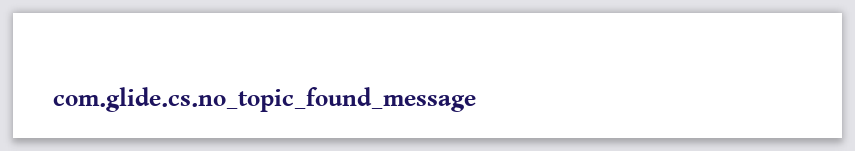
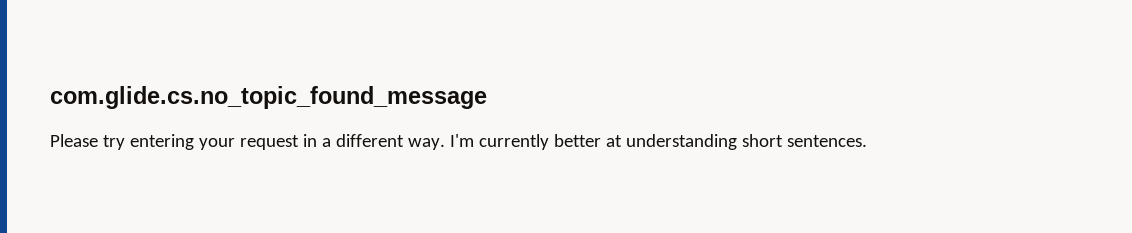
(476, 99) none -> [50,134,867,150] // Please try entering your request in a different way. I'm currently better at understanding short sentences.

